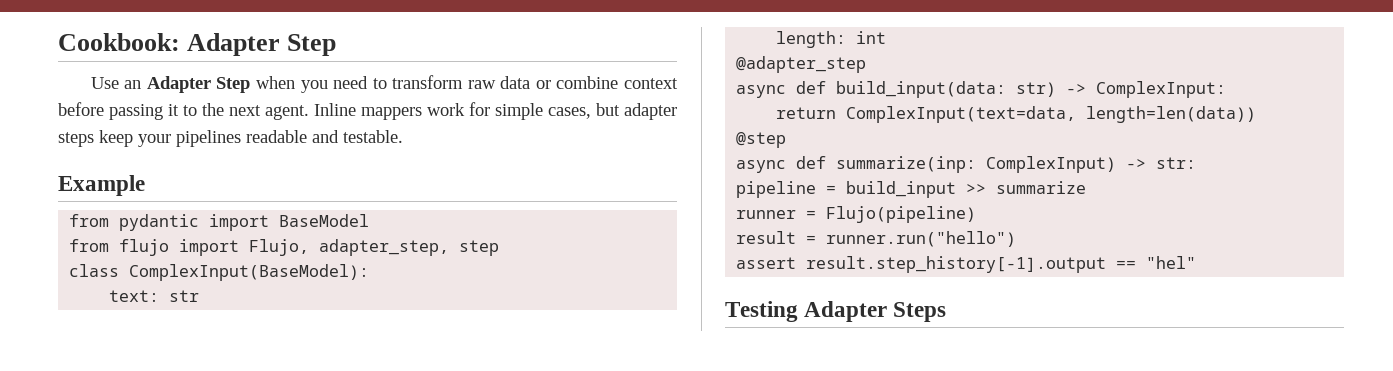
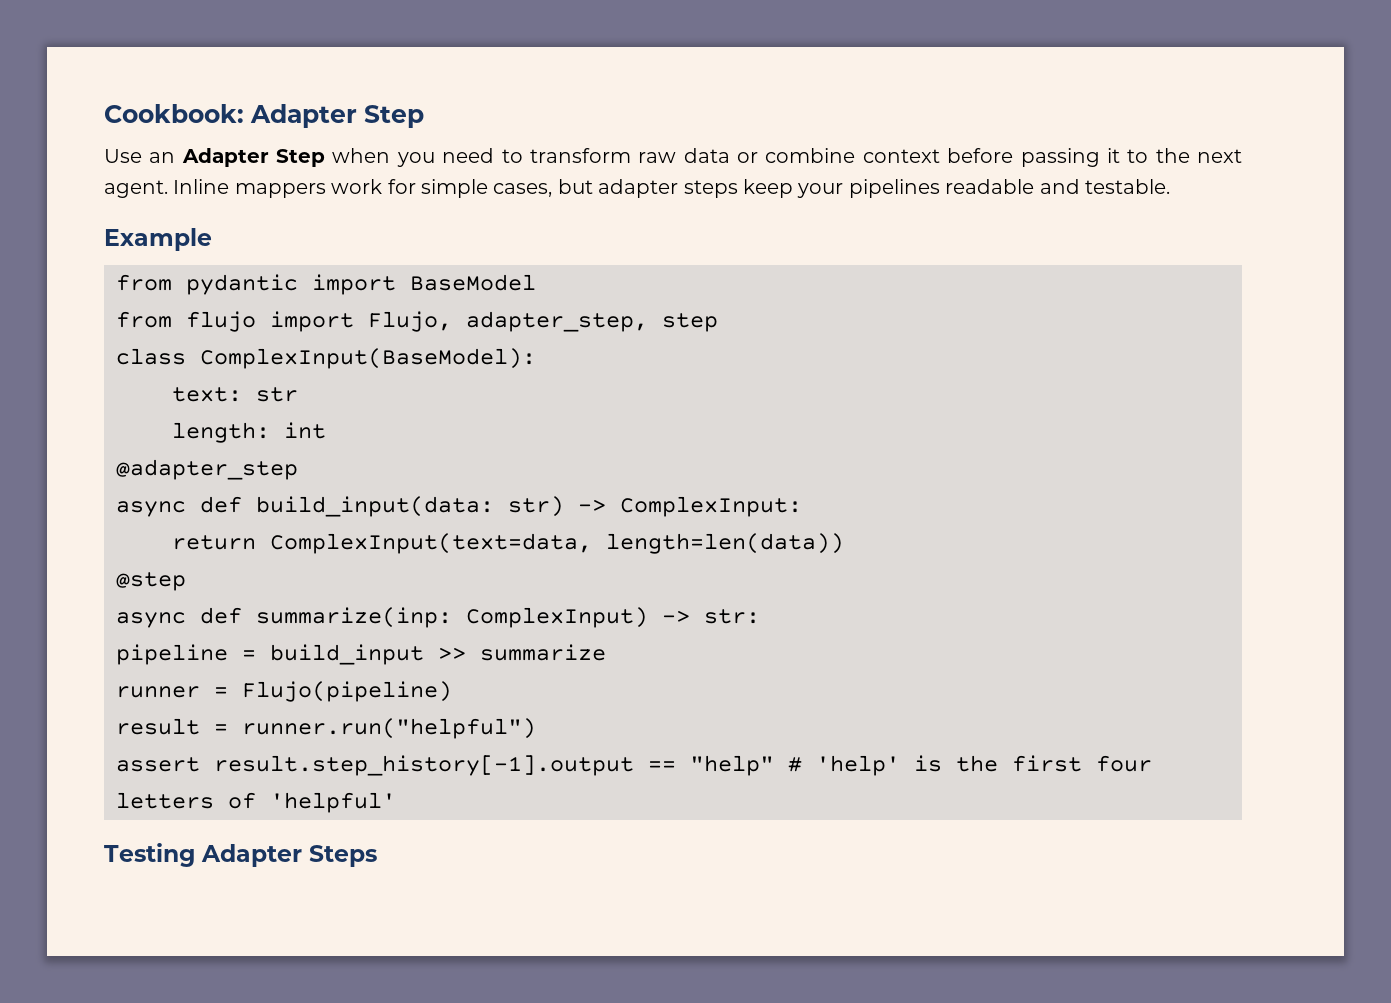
[826,231,1017,247] runner.run("hello") -> [242,718,536,739] runner.run("helpful")
[1146,256,1197,269] "hel" -> [690,755,1152,776] [116,792,396,813] "help" # 'help' is the first four letters of 'helpful'

